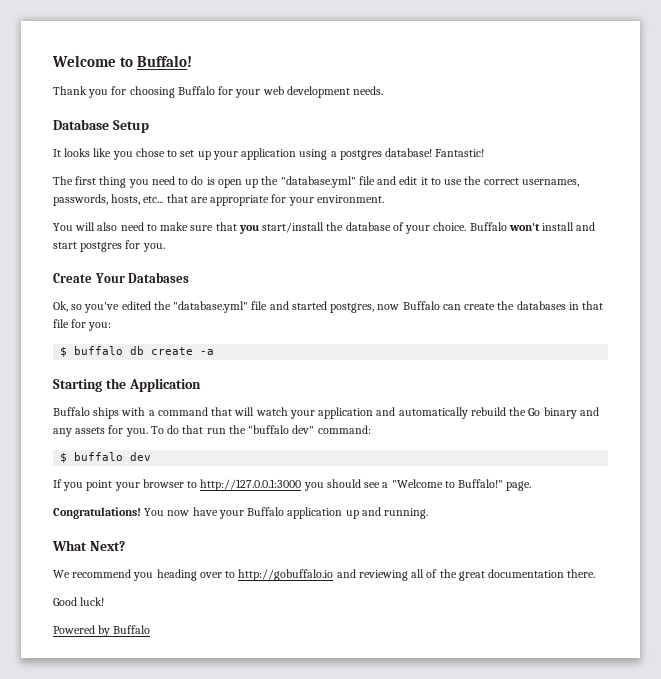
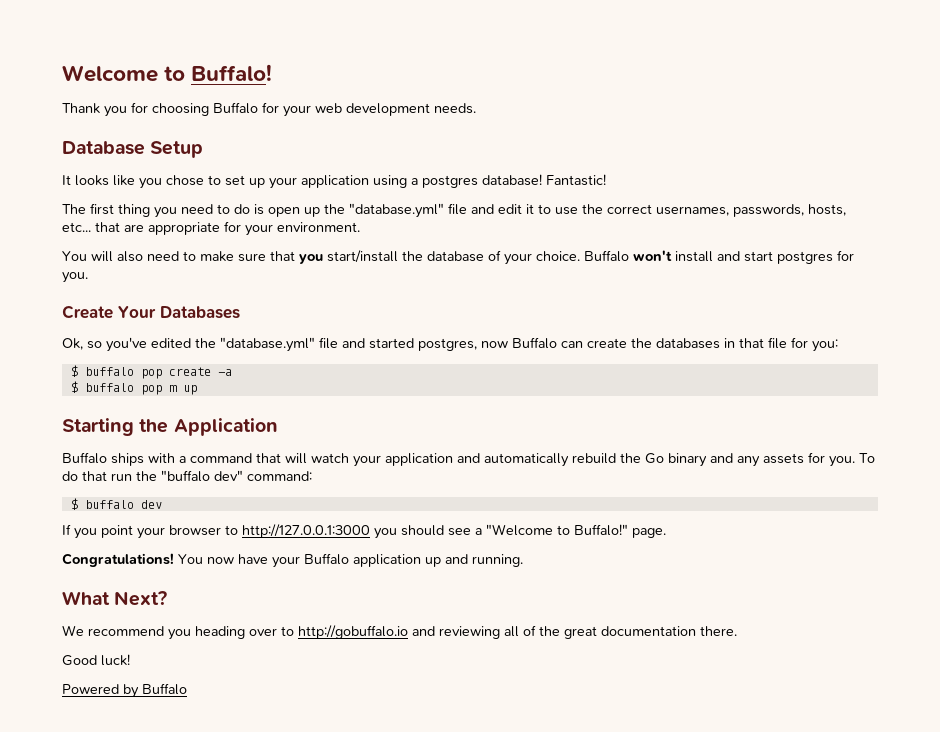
[130,346,145,355] db -> [140,369,162,379] pop
(215, 352) none -> [70,381,197,395] // $ buffalo pop m up

